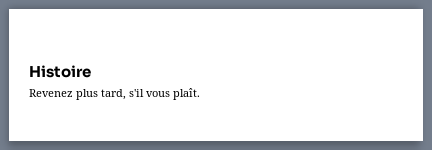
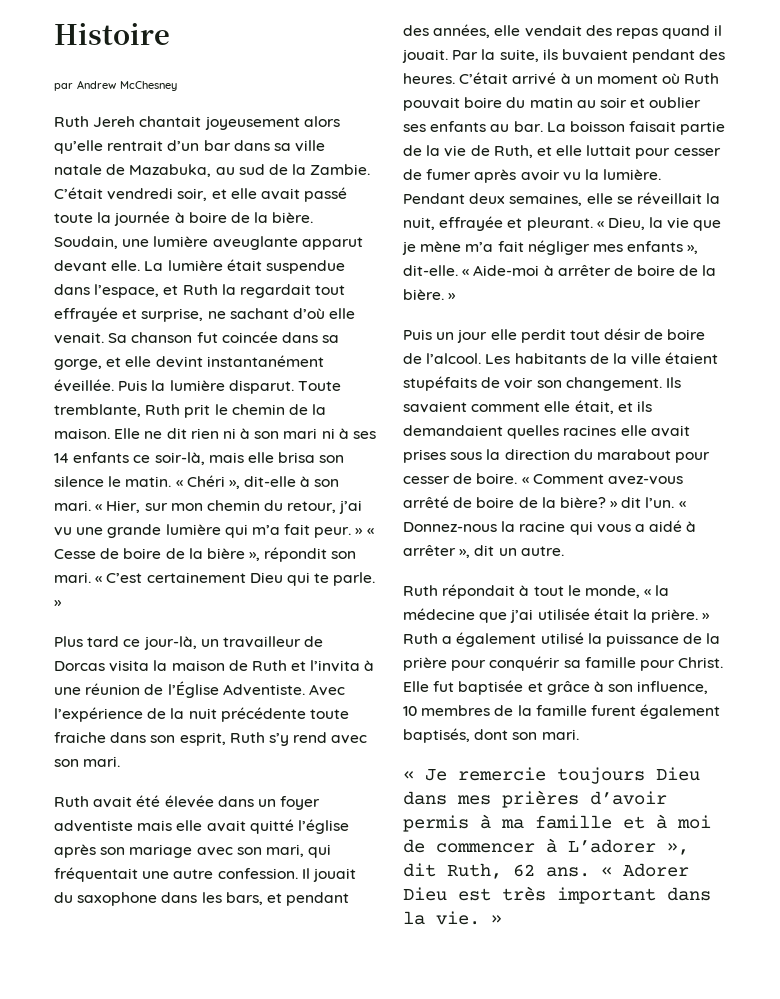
[29,88,200,100] Revenez plus tard, s'il vous plaît. -> [54,80,178,91] [54,116,340,130] [54,140,326,154] [54,164,371,177] [54,187,348,202] [54,211,314,226] [54,236,363,250] [54,259,345,274] [54,284,346,298] [54,307,356,322] [54,331,340,344] [54,355,324,370] [54,379,341,394] [54,404,327,418] [54,428,377,439] [54,452,345,465] [54,475,340,489] [54,500,363,514] [54,524,374,538] [54,547,357,562] [54,572,376,586] [54,600,62,607] [54,636,324,650] [54,660,375,672] [54,681,345,698] [54,707,349,722] [54,732,368,746] [54,756,121,767] [54,795,321,810] [54,819,349,834] [54,844,332,858] [54,867,356,882] [54,892,350,906] [403,24,723,39] [402,49,726,63] [403,72,720,85] [403,97,702,111] [403,121,726,135] [403,145,721,159] [403,169,662,183] [403,192,721,206] [403,216,722,231] [402,240,699,255] [403,265,717,276] [403,289,457,300] [403,328,706,343] [403,352,719,365] [403,376,681,391] [403,400,652,414] [403,425,690,439] [403,449,711,463] [403,473,683,485] [403,496,686,508] [403,520,697,535] [403,545,564,558] [403,584,670,599] [403,608,711,623] [403,632,721,647] [403,656,724,671] [403,680,709,695] [403,704,721,719] [403,728,579,743] [403,767,700,784] [403,790,667,808] [403,814,711,832] [403,838,689,855] [403,863,689,879] [403,886,711,904] [403,911,502,925] par Andrew McChesney // Ruth Jereh chantait joyeusement alors qu’elle rentrait d’un bar dans sa ville natale de Mazabuka, au sud de la Zambie. C’était vendredi soir, et elle avait passé toute la journée à boire de la bière. Soudain, une lumière aveuglante apparut devant elle. La lumière était suspendue dans l’espace, et Ruth la regardait tout effrayée et surprise, ne sachant d’où elle venait. Sa chanson fut coincée dans sa gorge, et elle devint instantanément éveillée. Puis la lumière disparut. Toute tremblante, Ruth prit le chemin de la maison. Elle ne dit rien ni à son mari ni à ses 14 enfants ce soir-là, mais elle brisa son silence le matin. « Chéri », dit-elle à son mari. « Hier, sur mon chemin du retour, j’ai vu une grande lumière qui m’a fait peur. » « Cesse de boire de la bière », répondit son mari. « C’est certainement Dieu qui te parle. » // Plus tard ce jour-là, un travailleur de Dorcas visita la maison de Ruth et l’invita à une réunion de l’Église Adventiste. Avec l’expérience de la nuit précédente toute fraiche dans son esprit, Ruth s’y rend avec son mari. // Ruth avait été élevée dans un foyer adventiste mais elle avait quitté l’église après son mariage avec son mari, qui fréquentait une autre confession. Il jouait du saxophone dans les bars, et pendant des années, elle vendait des repas quand il jouait. Par la suite, ils buvaient pendant des heures. C’était arrivé à un moment où Ruth pouvait boire du matin au soir et oublier ses enfants au bar. La boisson faisait partie de la vie de Ruth, et elle luttait pour cesser de fumer après avoir vu la lumière. Pendant deux semaines, elle se réveillait la nuit, effrayée et pleurant. « Dieu, la vie que je mène m’a fait négliger mes enfants », dit-elle. « Aide-moi à arrêter de boire de la bière. » // Puis un jour elle perdit tout désir de boire de l’alcool. Les habitants de la ville étaient stupéfaits de voir son changement. Ils savaient comment elle était, et ils demandaient quelles racines elle avait prises sous la direction du marabout pour cesser de boire. « Comment avez-vous arrêté de boire de la bière? » dit l’un. « Donnez-nous la racine qui vous a aidé à arrêter », dit un autre. // Ruth répondait à tout le monde, « la médecine que j’ai utilisée était la prière. » Ruth a également utilisé la puissance de la prière pour conquérir sa famille pour Christ. Elle fut baptisée et grâce à son influence, 10 membres de la famille furent également baptisés, dont son mari. // « Je remercie toujours Dieu dans mes prières d’avoir permis à ma famille et à moi de commencer à L’adorer », dit Ruth, 62 ans. « Adorer Dieu est très important dans la vie. »

